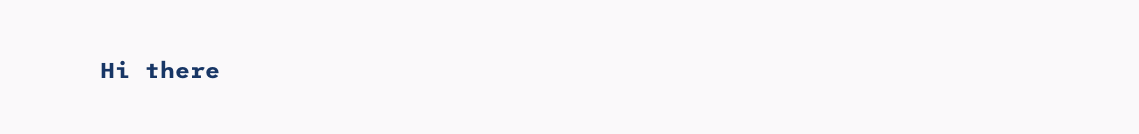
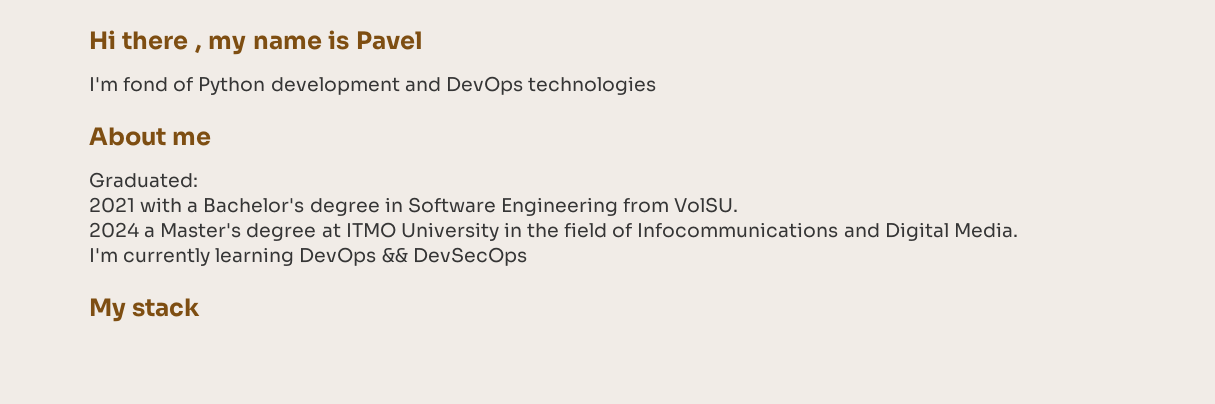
(220, 69) none -> [194,30,423,55] [89,76,656,95] [89,127,212,146] [89,172,198,188] [89,197,739,216] [89,222,1018,241] [89,247,527,266] [89,298,201,322] , my name is Pavel // I'm fond of Python development and DevOps technologies // About me // Graduated: // 2021 with a Bachelor's degree in Software Engineering from VolSU. // 2024 a Master's degree at ITMO University in the field of Infocommunications and Digital Media. // I'm currently learning DevOps && DevSecOps // My stack

